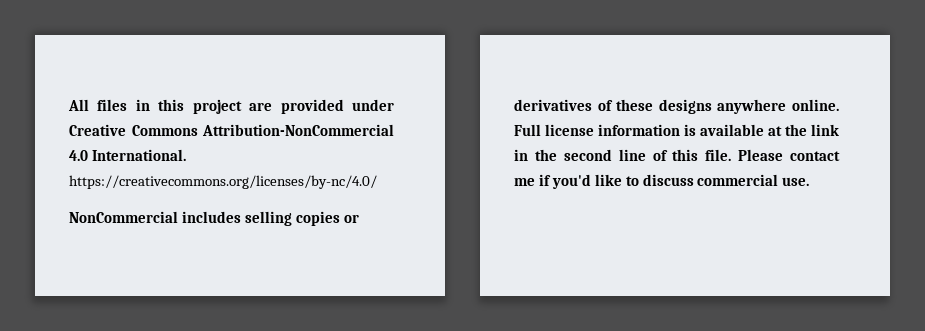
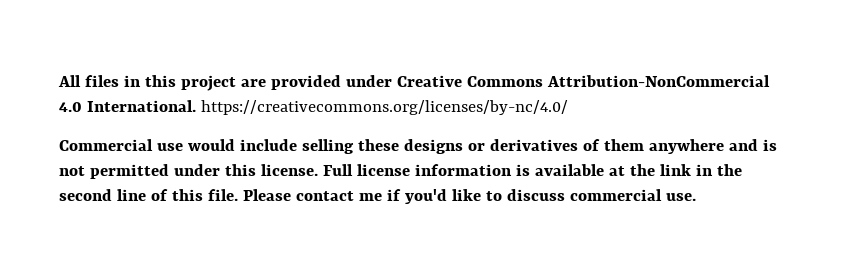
[69,211,359,226] [514,99,839,114] NonCommercial includes selling copies or derivatives of these designs anywhere online. -> [59,139,777,154] [59,164,318,179] Commercial use would include selling these designs or derivatives of them anywhere and is not permitted under this license.

